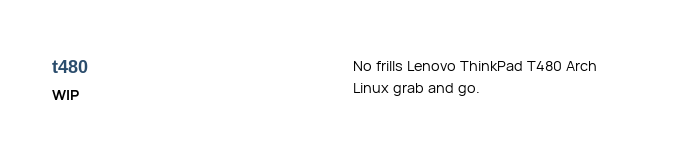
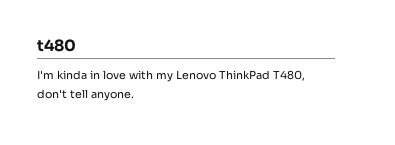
[52,90,79,100] [353,61,597,71] [353,83,480,96] WIP // No frills Lenovo ThinkPad T480 Arch Linux grab and go. -> [37,70,305,82] [37,89,134,101] I'm kinda in love with my Lenovo ThinkPad T480, don't tell anyone.

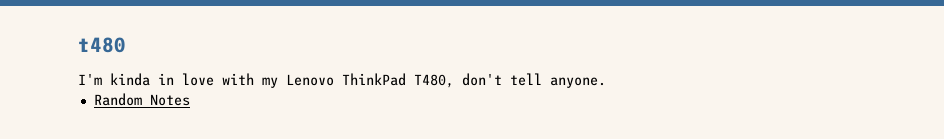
(134, 96) none -> [93,93,190,106] // Random Notes

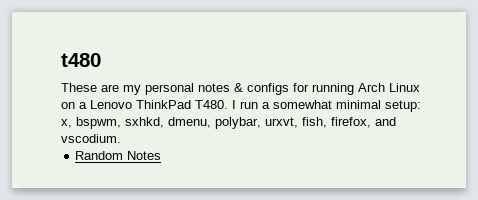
[78,73,606,88] I'm kinda in love with my Lenovo ThinkPad T480, don't tell anyone. -> [61,83,420,95] [61,100,421,112] [61,117,396,129] [61,134,121,143] These are my personal notes & configs for running Arch Linux on a Lenovo ThinkPad T480. I run a somewhat minimal setup: x, bspwm, sxhkd, dmenu, polybar, urxvt, fish, firefox, and vscodium.

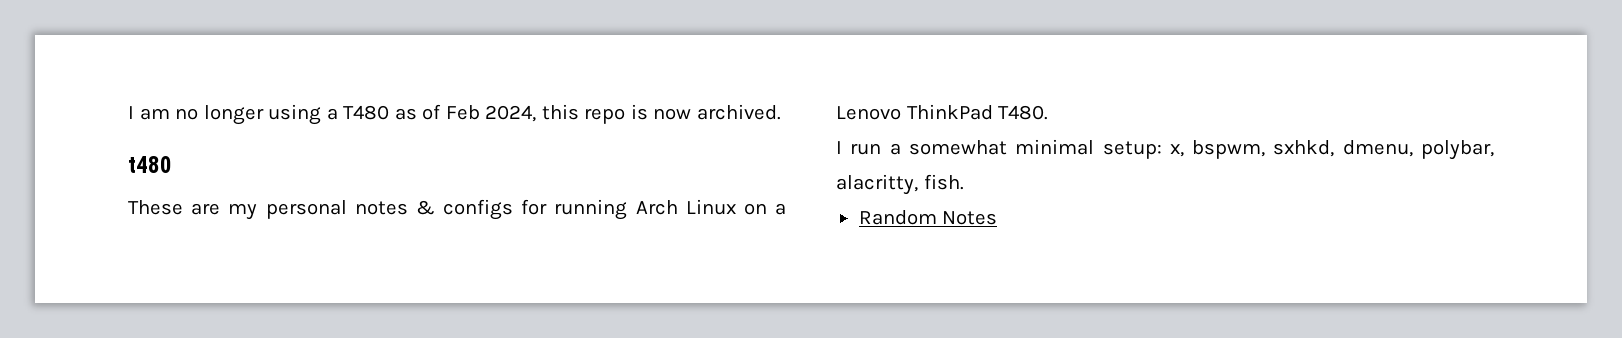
(61, 60) none -> [128,104,782,125] I am no longer using a T480 as of Feb 2024, this repo is now archived. //
(228, 104) none -> (1049, 112) //
[265,117,396,128] [61,134,121,143] urxvt, fish, firefox, and vscodium. -> [836,174,964,195] alacritty, fish.

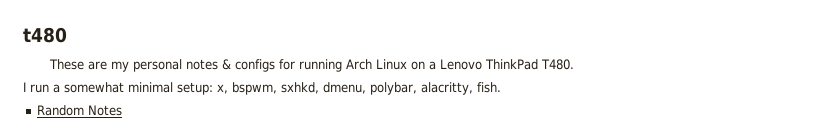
[128,104,782,125] I am no longer using a T480 as of Feb 2024, this repo is now archived. // -> (23, 35) none

